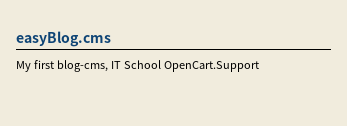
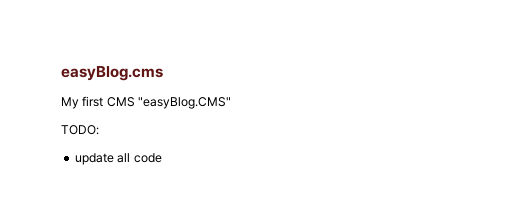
[56,60,259,72] blog-cms, IT School OpenCart.Support -> [106,97,232,109] [61,125,99,135] [74,153,162,165] CMS "easyBlog.CMS" // TODO: // update all code

